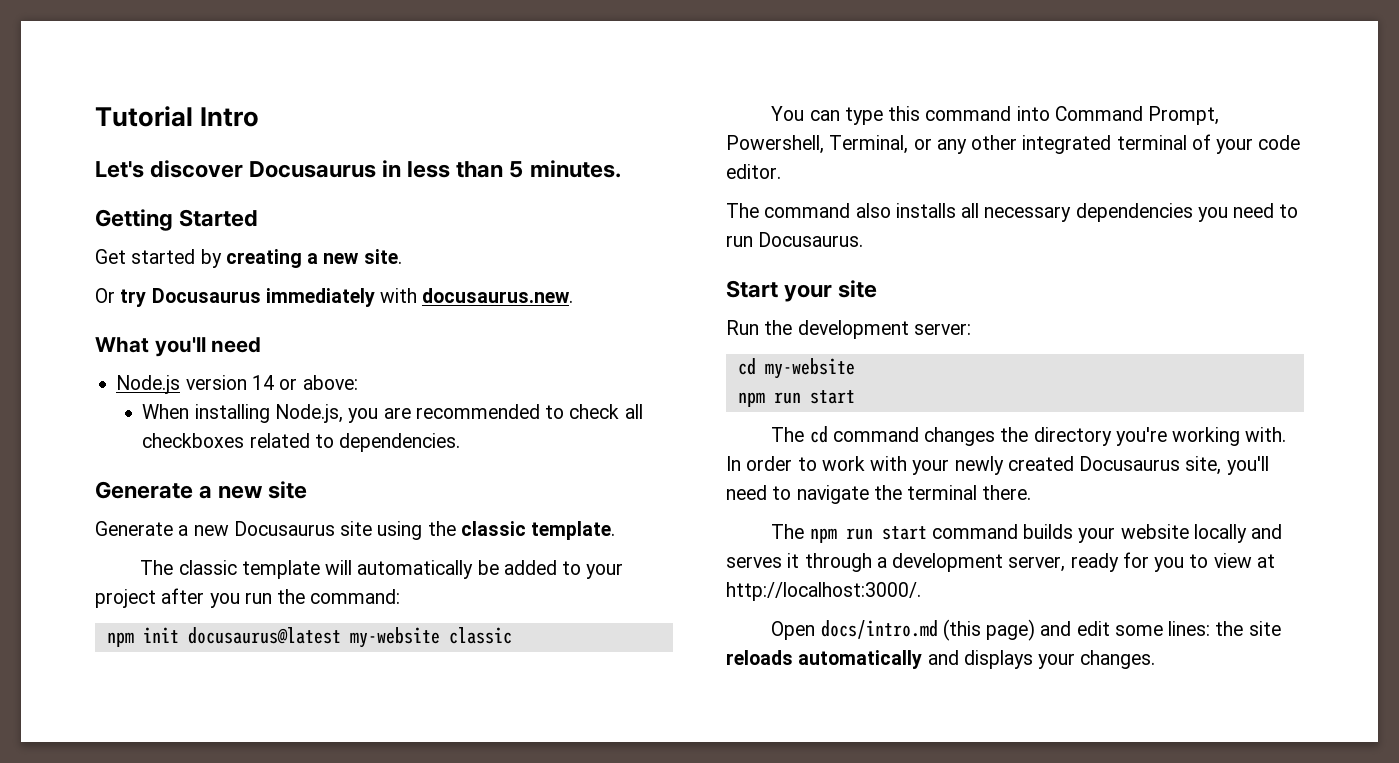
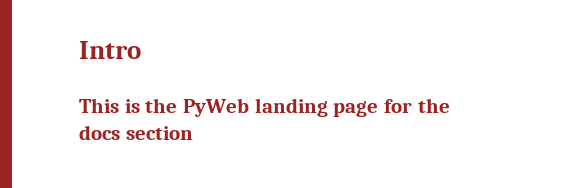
[95,106,193,127] Tutorial -> (79, 50) none
[95,160,621,178] [95,209,259,231] [95,249,402,268] [95,288,574,307] [95,337,262,357] [116,375,358,394] [142,404,643,423] [142,433,461,452] [95,481,308,499] [95,521,616,540] [140,560,624,579] [95,588,401,608] [106,627,512,648] [771,106,1220,125] [726,134,1301,154] [726,164,781,179] [726,203,1299,222] [726,232,864,247] [726,280,878,302] [726,320,971,339] [737,358,855,379] [737,390,855,407] [771,426,1287,446] [726,456,1269,475] [726,485,1032,504] [771,524,1283,543] [726,552,1275,572] [726,582,921,601] [771,619,1281,641] [726,650,1156,669] Let's discover Docusaurus in less than 5 minutes. // Getting Started // Get started by creating a new site. // Or try Docusaurus immediately with docusaurus.new. // What you'll need // Node.js version 14 or above: // When installing Node.js, you are recommended to check all checkboxes related to dependencies. // Generate a new site // Generate a new Docusaurus site using the classic template. // The classic template will automatically be added to your project after you run the command: // npm init docusaurus@latest my-website classic // You can type this command into Command Prompt, Powershell, Terminal, or any other integrated terminal of your code editor. // The command also installs all necessary dependencies you need to run Docusaurus. // Start your site // Run the development server: // cd my-website // npm run start // The cd command changes the directory you're working with. In order to work with your newly created Docusaurus site, you'll need to navigate the terminal there. // The npm run start command builds your website locally and serves it through a development server, ready for you to view at http://localhost:3000/. // Open docs/intro.md (this page) and edit some lines: the site reloads automatically and displays your changes. -> [79,98,450,117] [79,125,193,140] This is the PyWeb landing page for the docs section

